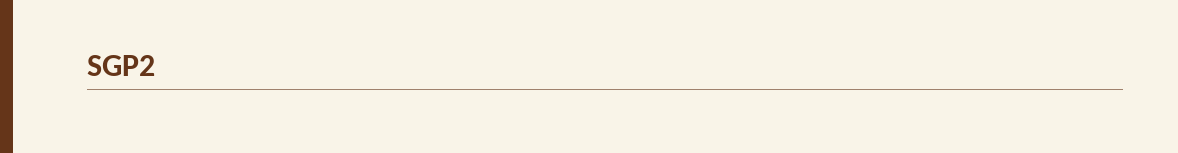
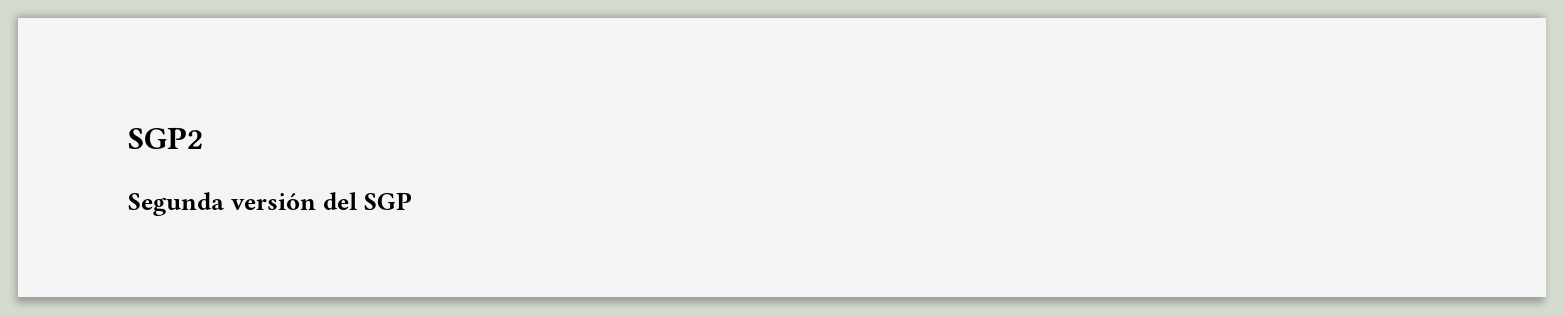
(155, 65) none -> [128,192,412,216] // Segunda versión del SGP

